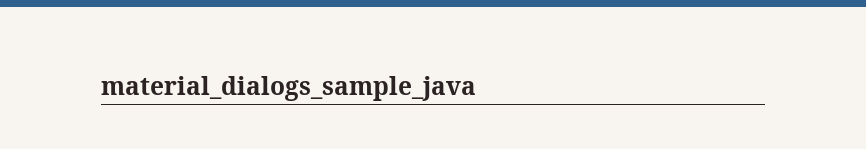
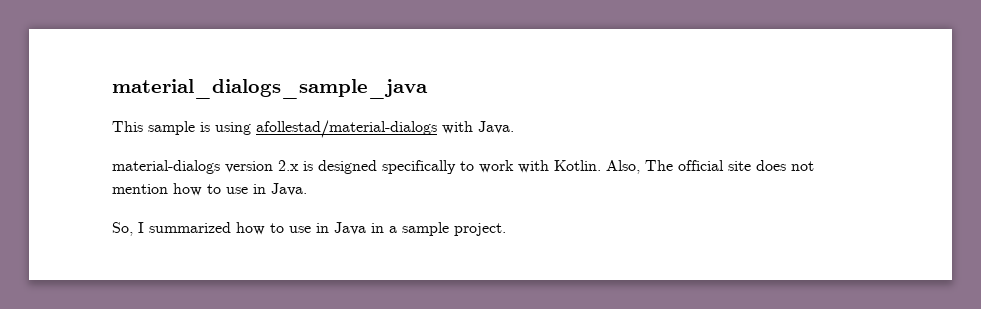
(476, 88) none -> [112,120,514,138] [112,160,814,174] [112,183,307,196] [112,222,506,236] // This sample is using afollestad/material-dialogs with Java. // material-dialogs version 2.x is designed specifically to work with Kotlin. Also, The official site does not mention how to use in Java. // So, I summarized how to use in Java in a sample project.

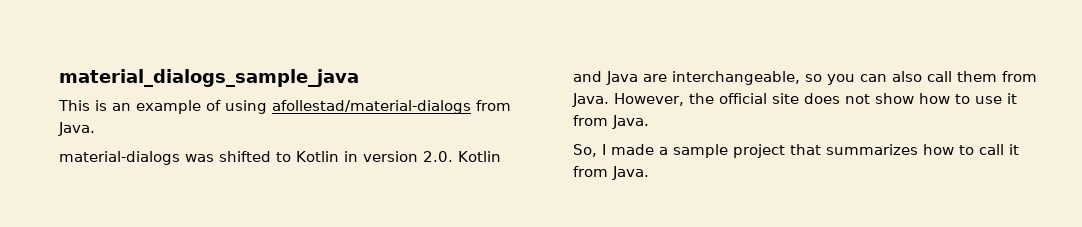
[148,121,210,135] sample is -> [95,100,221,114] is an example of
[442,121,473,134] with -> [476,100,511,111] from
[225,160,673,174] version 2.x is designed specifically to work with Kotlin. Also, The -> [185,151,501,162] [573,71,1037,85] [572,93,714,107] was shifted to Kotlin in version 2.0. Kotlin and Java are interchangeable, so you can also call them from Java. However, the
[112,183,266,196] mention how to use in -> [875,93,1017,104] [573,115,608,126] show how to use it from
[149,222,506,236] summarized how to use in Java in a sample project. -> [611,144,1019,158] [573,166,649,180] made a sample project that summarizes how to call it from Java.

